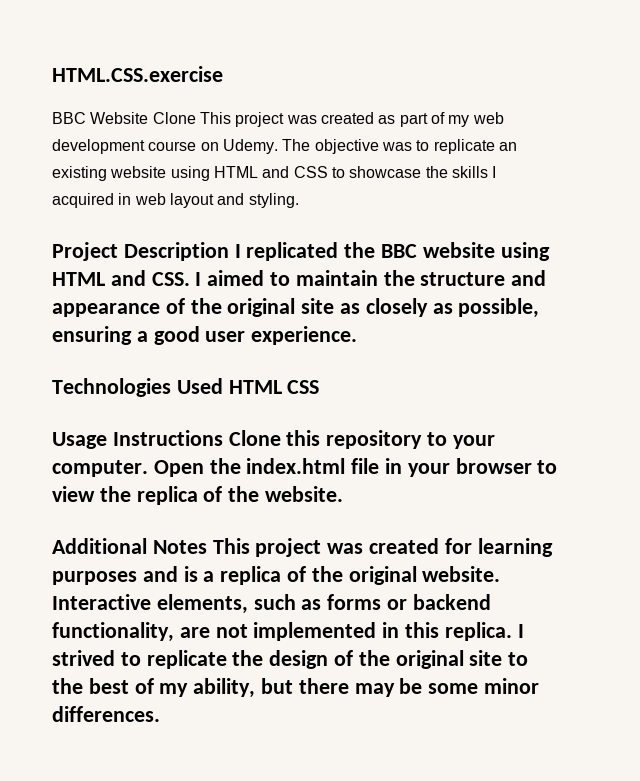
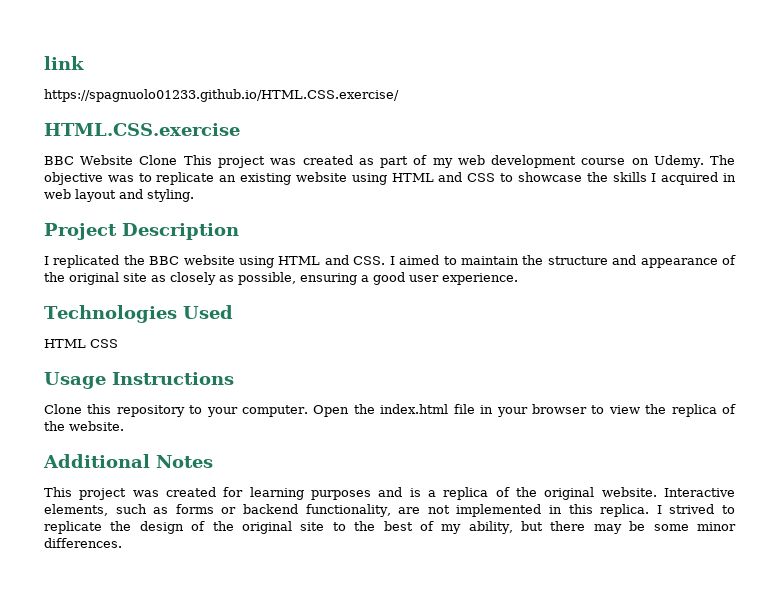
(52, 74) none -> [44,56,84,70] [44,89,399,102] link // https://spagnuolo01233.github.io/HTML.CSS.exercise/ //
(229, 251) none -> (239, 231) //
(223, 386) none -> (233, 312) //
(223, 438) none -> (234, 378) //
(207, 547) none -> (213, 461) //

